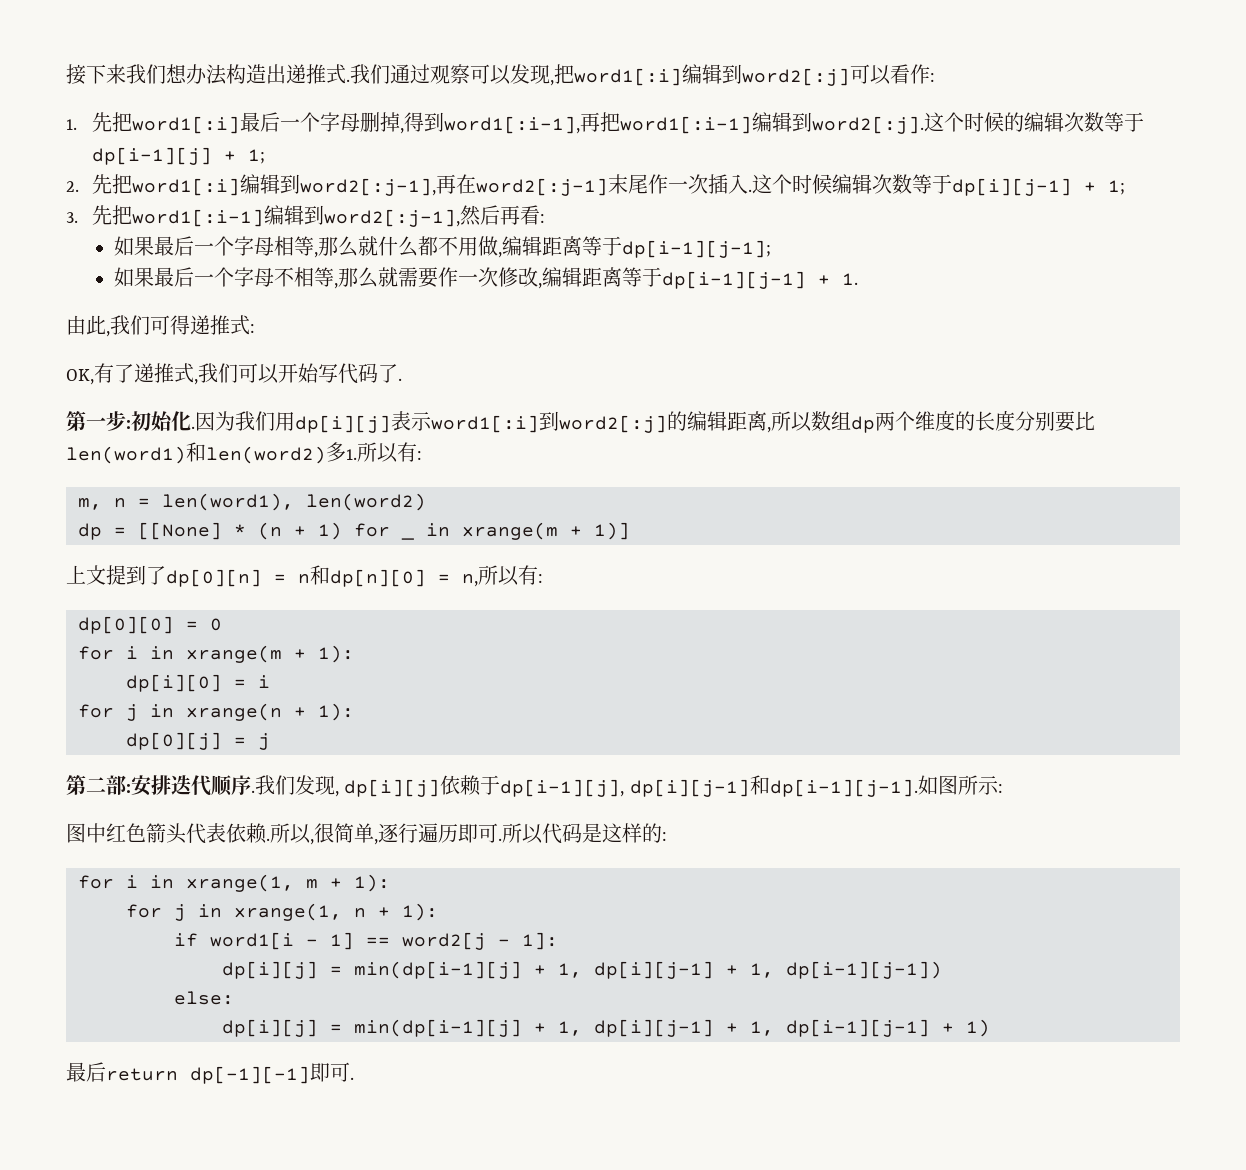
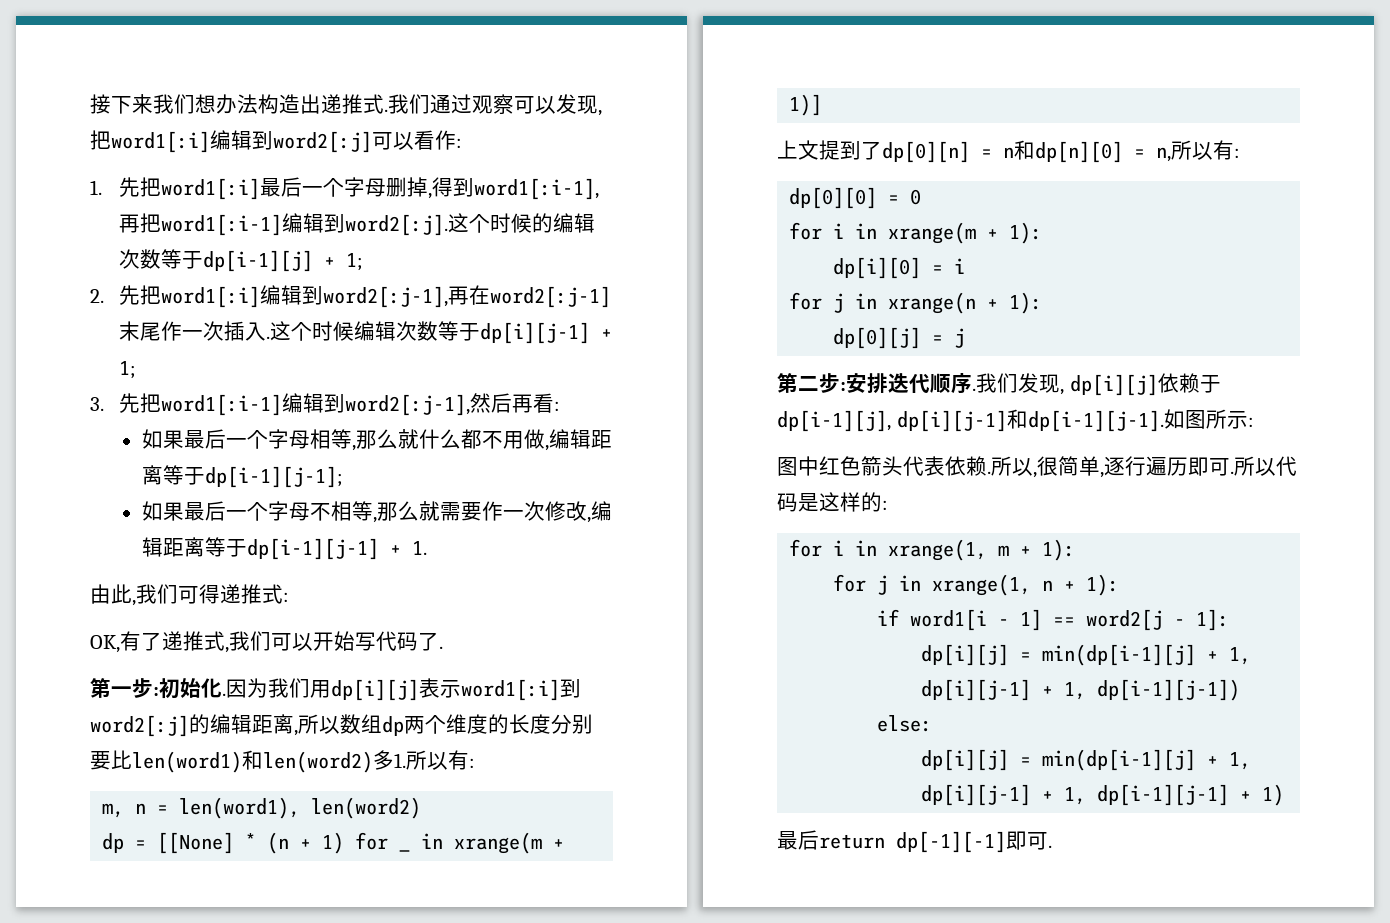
[106,775,126,795] 部 -> [819,373,840,393] 步

